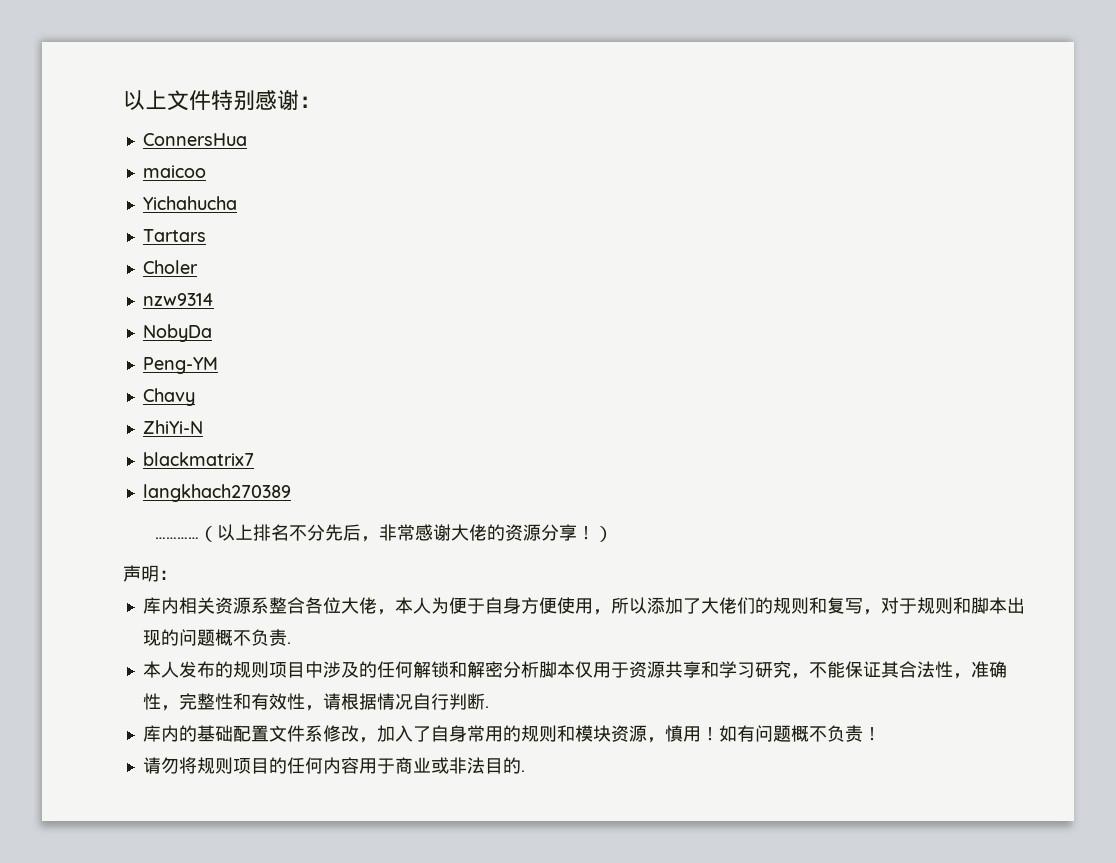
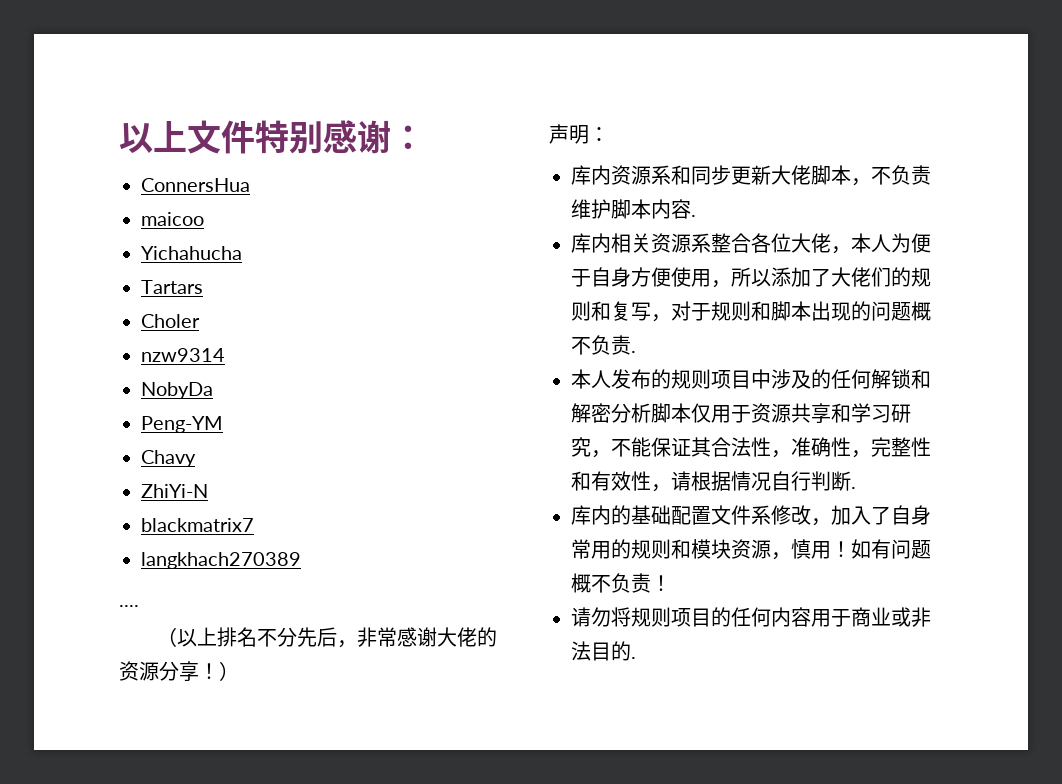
[155,537,200,539] ………… -> [119,605,139,607] .... //
(177, 575) none -> [571,165,931,186] [571,199,696,219] // 库内资源系和同步更新大佬脚本，不负责维护脚本内容.

